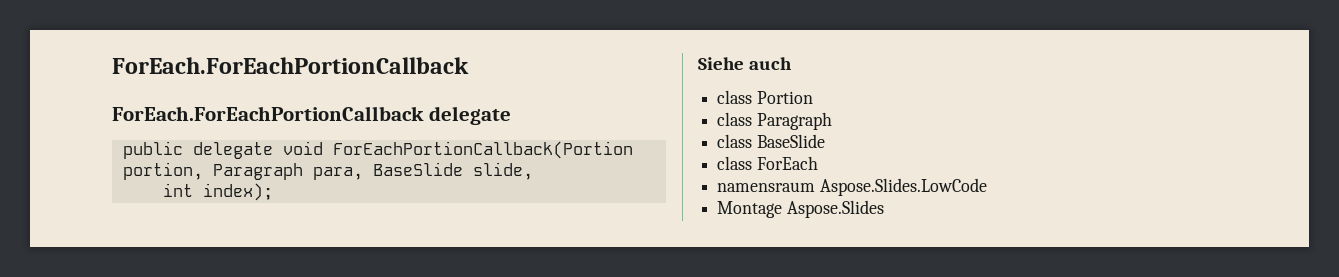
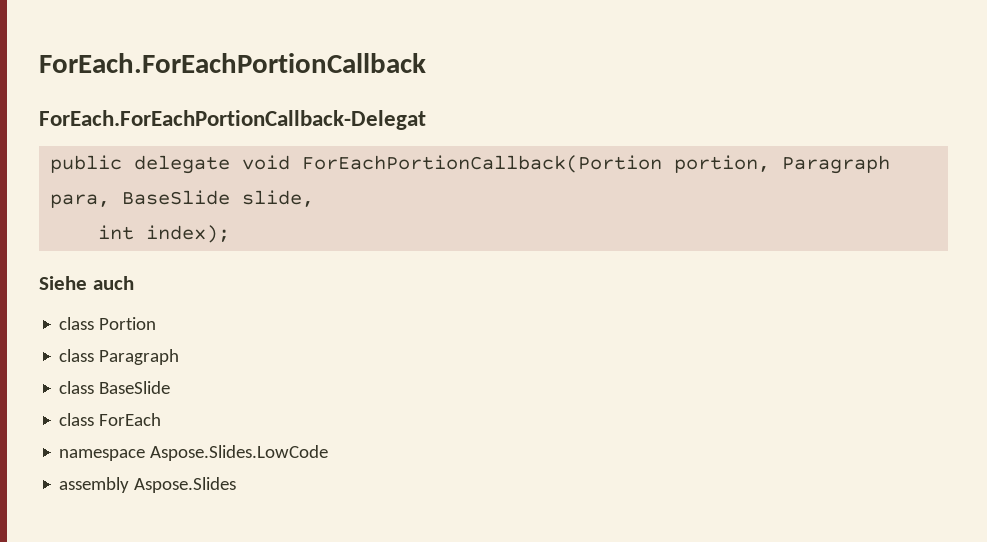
[112,106,511,125] ForEach.ForEachPortionCallback delegate -> [39,110,426,130] ForEach.ForEachPortionCallback-Delegat
[717,182,816,192] namensraum -> [59,449,146,461] namespace
[717,201,783,218] Montage -> [59,477,130,493] assembly

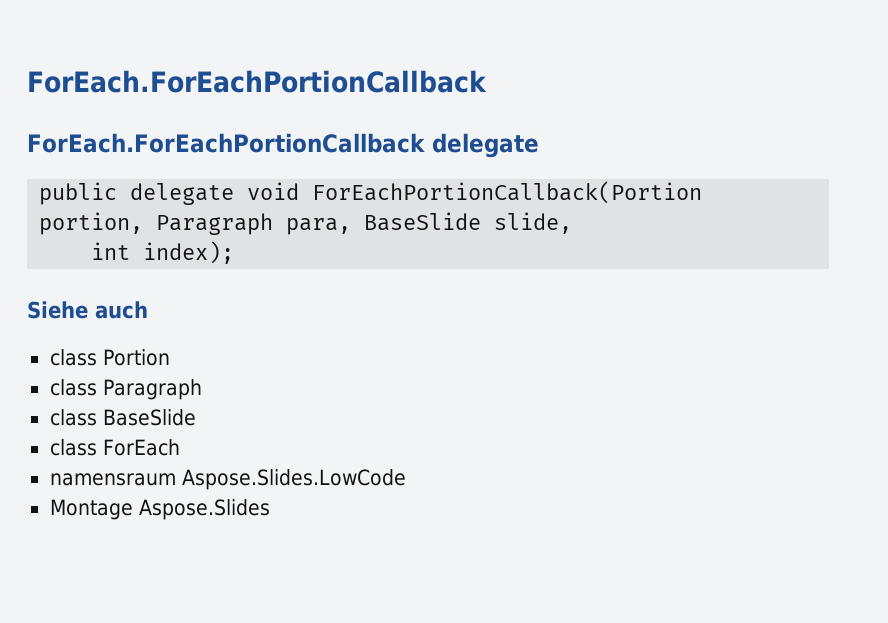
[39,110,426,130] ForEach.ForEachPortionCallback-Delegat -> [27,133,539,158] ForEach.ForEachPortionCallback delegate
[59,449,146,461] namespace -> [49,473,176,486] namensraum
[59,477,130,493] assembly -> [49,499,133,520] Montage

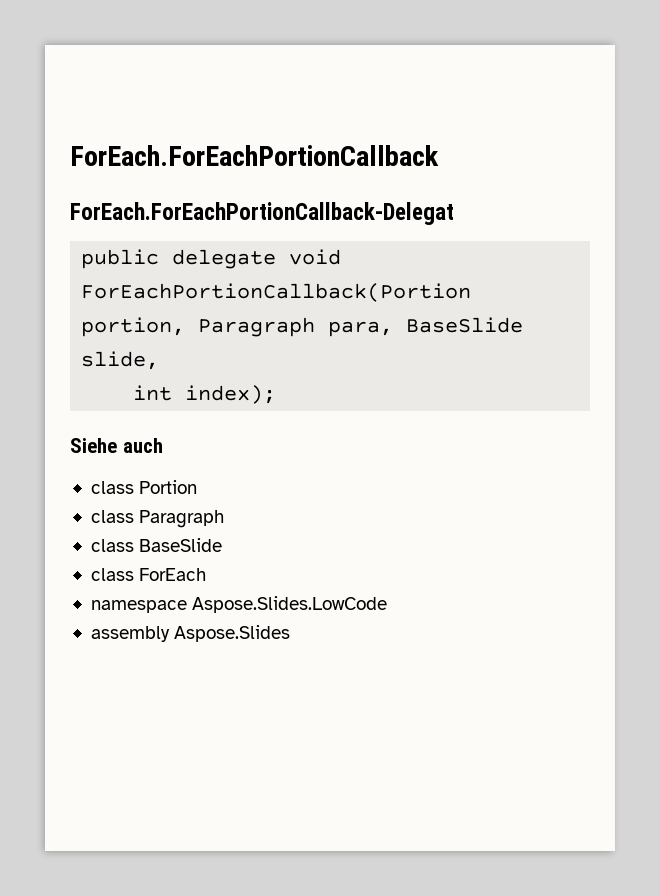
[27,133,539,158] ForEach.ForEachPortionCallback delegate -> [70,202,454,225] ForEach.ForEachPortionCallback-Delegat
[49,473,176,486] namensraum -> [90,600,187,613] namespace
[49,499,133,520] Montage -> [90,626,170,642] assembly

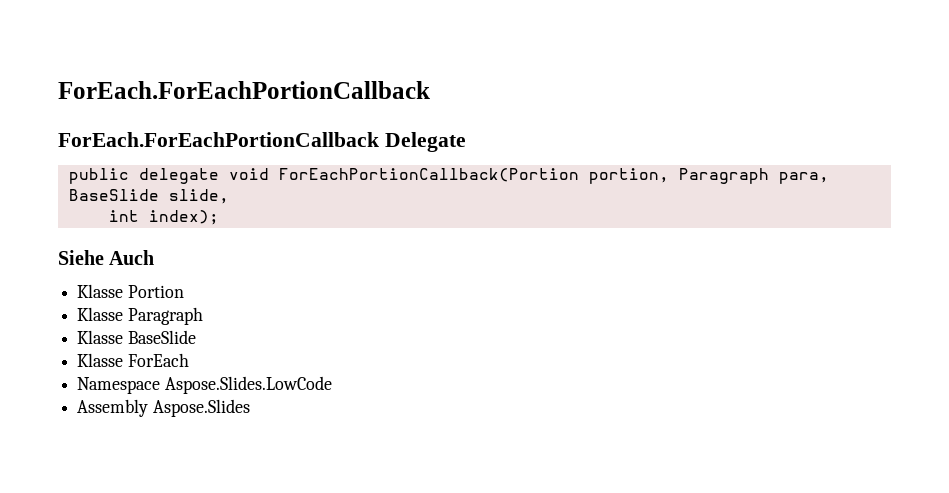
[70,202,454,225] ForEach.ForEachPortionCallback-Delegat -> [58,132,466,152] ForEach.ForEachPortionCallback Delegate
[122,438,163,453] [90,481,134,494] auch // class -> [109,250,155,265] [77,284,124,298] Auch // Klasse
[90,510,134,523] class -> [77,307,124,321] Klasse
[90,539,134,552] class -> [77,330,124,344] Klasse
[90,568,134,581] class -> [77,353,124,367] Klasse
[90,600,187,613] namespace -> [77,377,161,394] Namespace
[90,626,170,642] assembly -> [77,399,149,417] Assembly

